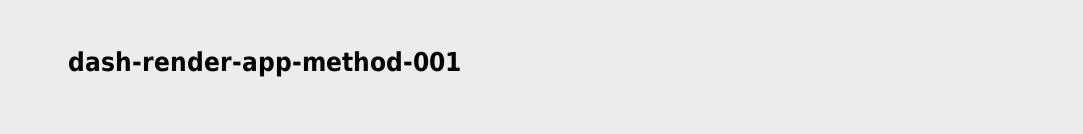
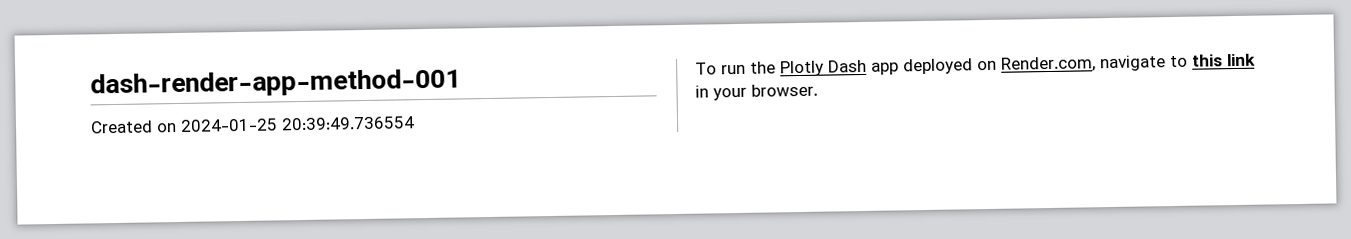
(461, 64) none -> [90,116,415,134] [695,53,1256,77] [695,83,818,101] // Created on 2024-01-25 20:39:49.736554 // To run the Plotly Dash app deployed on Render.com, navigate to this link in your browser.

